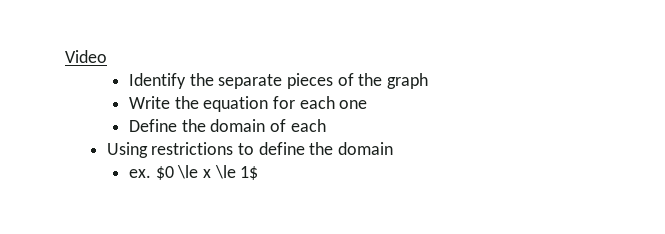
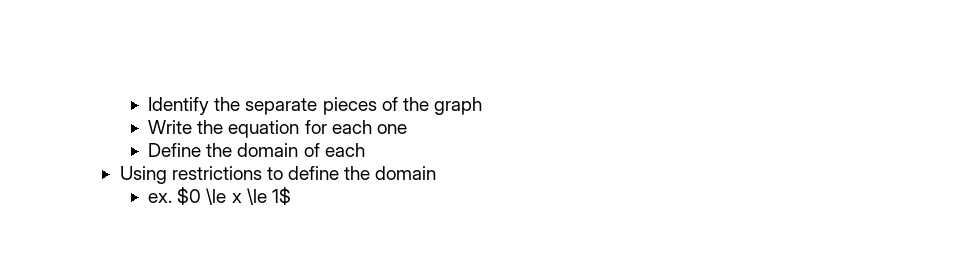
[65,50,107,63] Video // -> (148, 106) none

